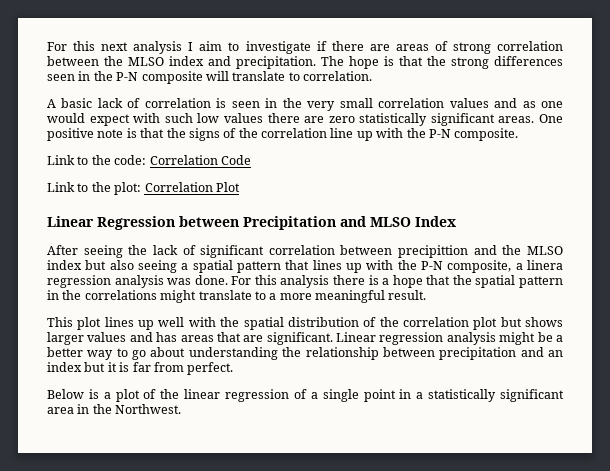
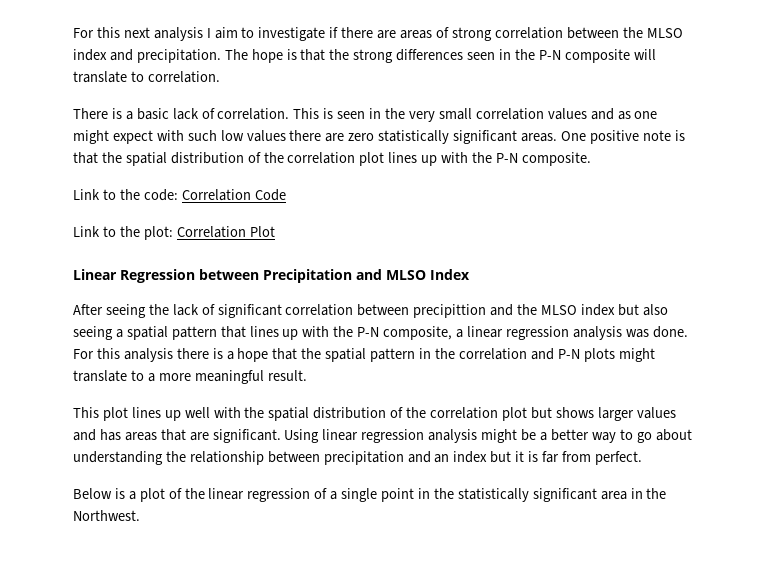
[47,99,56,108] A -> [73,108,133,120] There is a
[144,98,211,108] correlation -> [217,108,320,120] correlation. This
[47,113,85,123] would -> [73,130,109,144] might
[188,128,354,141] signs of the correlation line -> [125,152,418,166] spatial distribution of the correlation plot lines
[526,260,563,270] linera -> [466,326,503,338] linear
[84,290,157,300] correlations -> [458,348,615,362] correlation and P-N plots
[336,332,377,342] Linear -> [284,429,359,443] Using linear
[416,392,424,399] a -> [433,488,454,499] the

